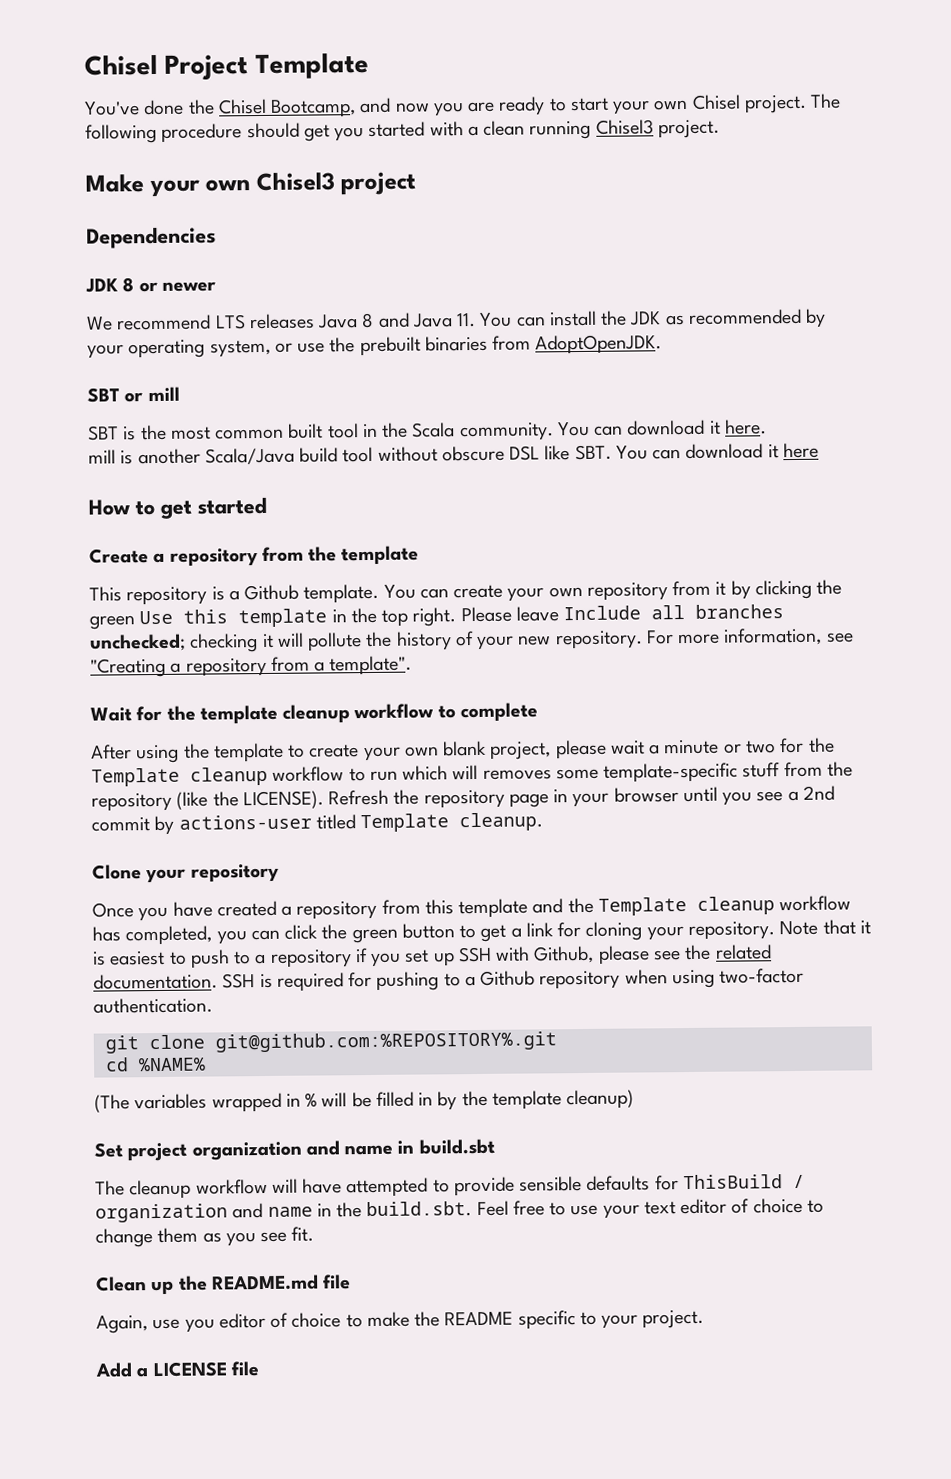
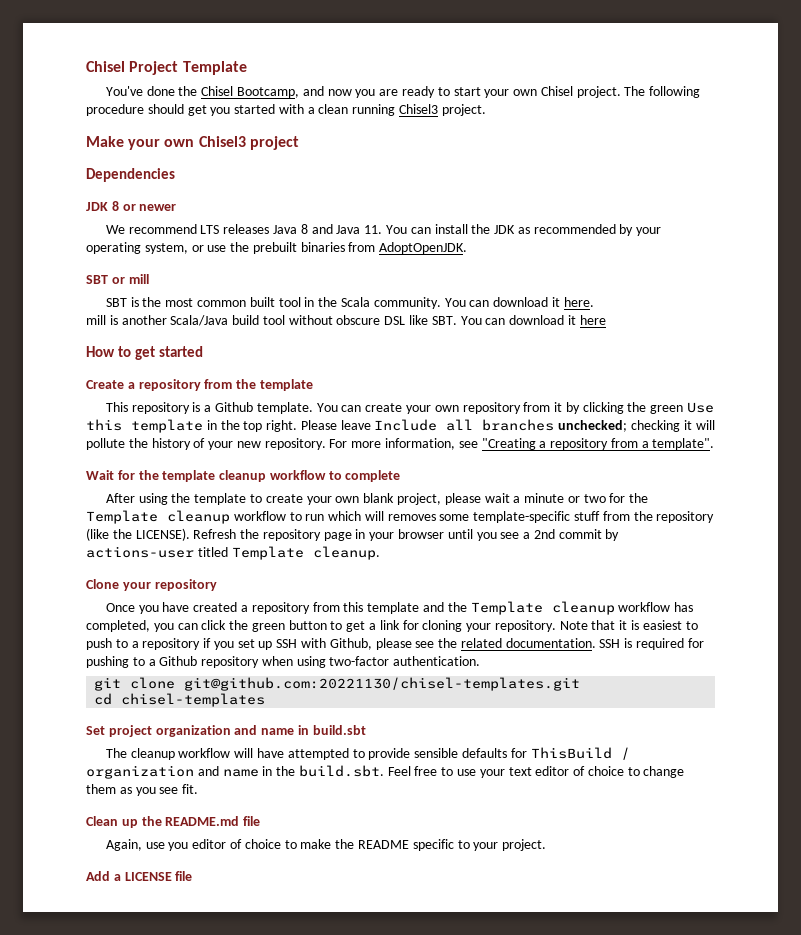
[214,1031,557,1053] git@github.com:%REPOSITORY%.git -> [184,677,581,691] git@github.com:20221130/chisel-templates.git
[137,1057,206,1072] [94,1089,635,1113] %NAME% // (The variables wrapped in % will be filled in by the template cleanup) -> [121,693,266,707] chisel-templates

